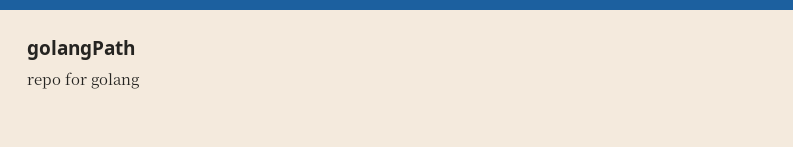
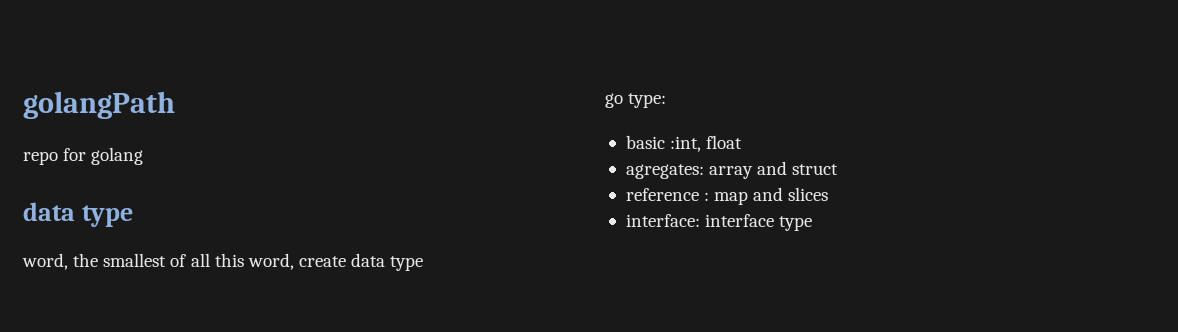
(141, 81) none -> [23,202,133,227] [22,253,424,271] [605,93,667,108] [625,135,743,152] [625,161,839,179] [625,187,829,205] [625,214,813,231] // data type // word, the smallest of all this word, create data type // go type: // basic :int, float // agregates: array and struct // reference : map and slices // interface: interface type

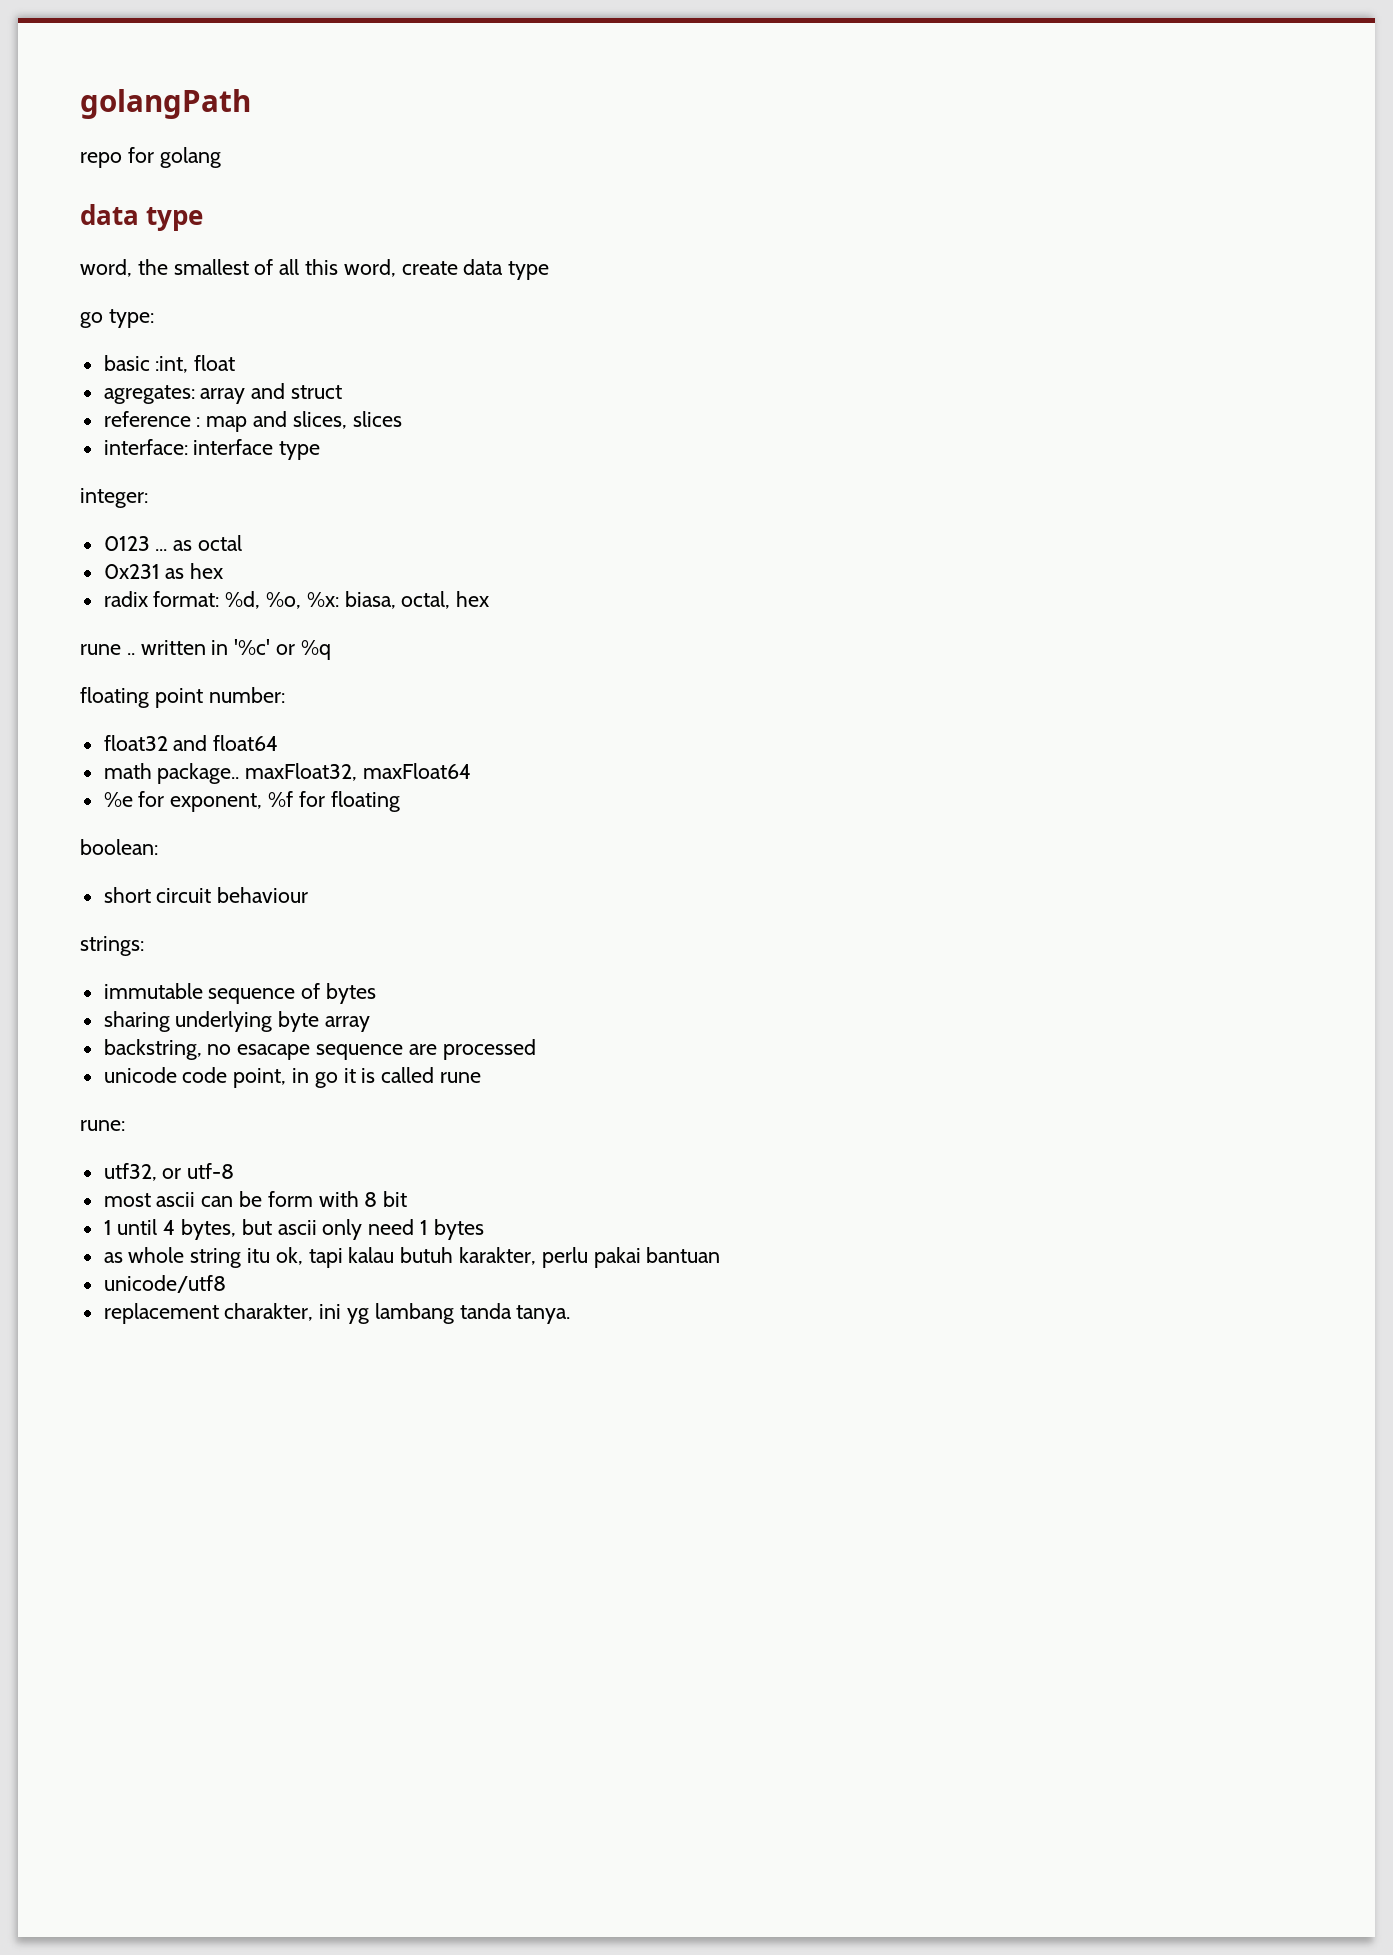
(784, 194) none -> [292,411,347,429] slices,
(813, 223) none -> [80,488,148,508] [103,535,243,551] [103,563,224,579] [103,591,490,609] [80,639,331,660] [80,687,285,708] [103,735,279,751] [103,763,472,784] [103,791,400,812] [80,839,158,855] [103,887,309,903] [80,936,144,956] [103,983,377,1004] [103,1011,371,1032] [103,1039,536,1060] [103,1067,482,1088] [80,1120,125,1131] [103,1163,235,1181] [103,1191,408,1207] [103,1219,484,1240] [103,1247,721,1268] [103,1275,226,1293] [103,1303,571,1324] // integer: // 0123 ... as octal // 0x231 as hex // radix format: %d, %o, %x: biasa, octal, hex // rune .. written in '%c' or %q // floating point number: // float32 and float64 // math package.. maxFloat32, maxFloat64 // %e for exponent, %f for floating // boolean: // short circuit behaviour // strings: // immutable sequence of bytes // sharing underlying byte array // backstring, no esacape sequence are processed // unicode code point, in go it is called rune // rune: // utf32, or utf-8 // most ascii can be form with 8 bit // 1 until 4 bytes, but ascii only need 1 bytes // as whole string itu ok, tapi kalau butuh karakter, perlu pakai bantuan // unicode/utf8 // replacement charakter, ini yg lambang tanda tanya.

